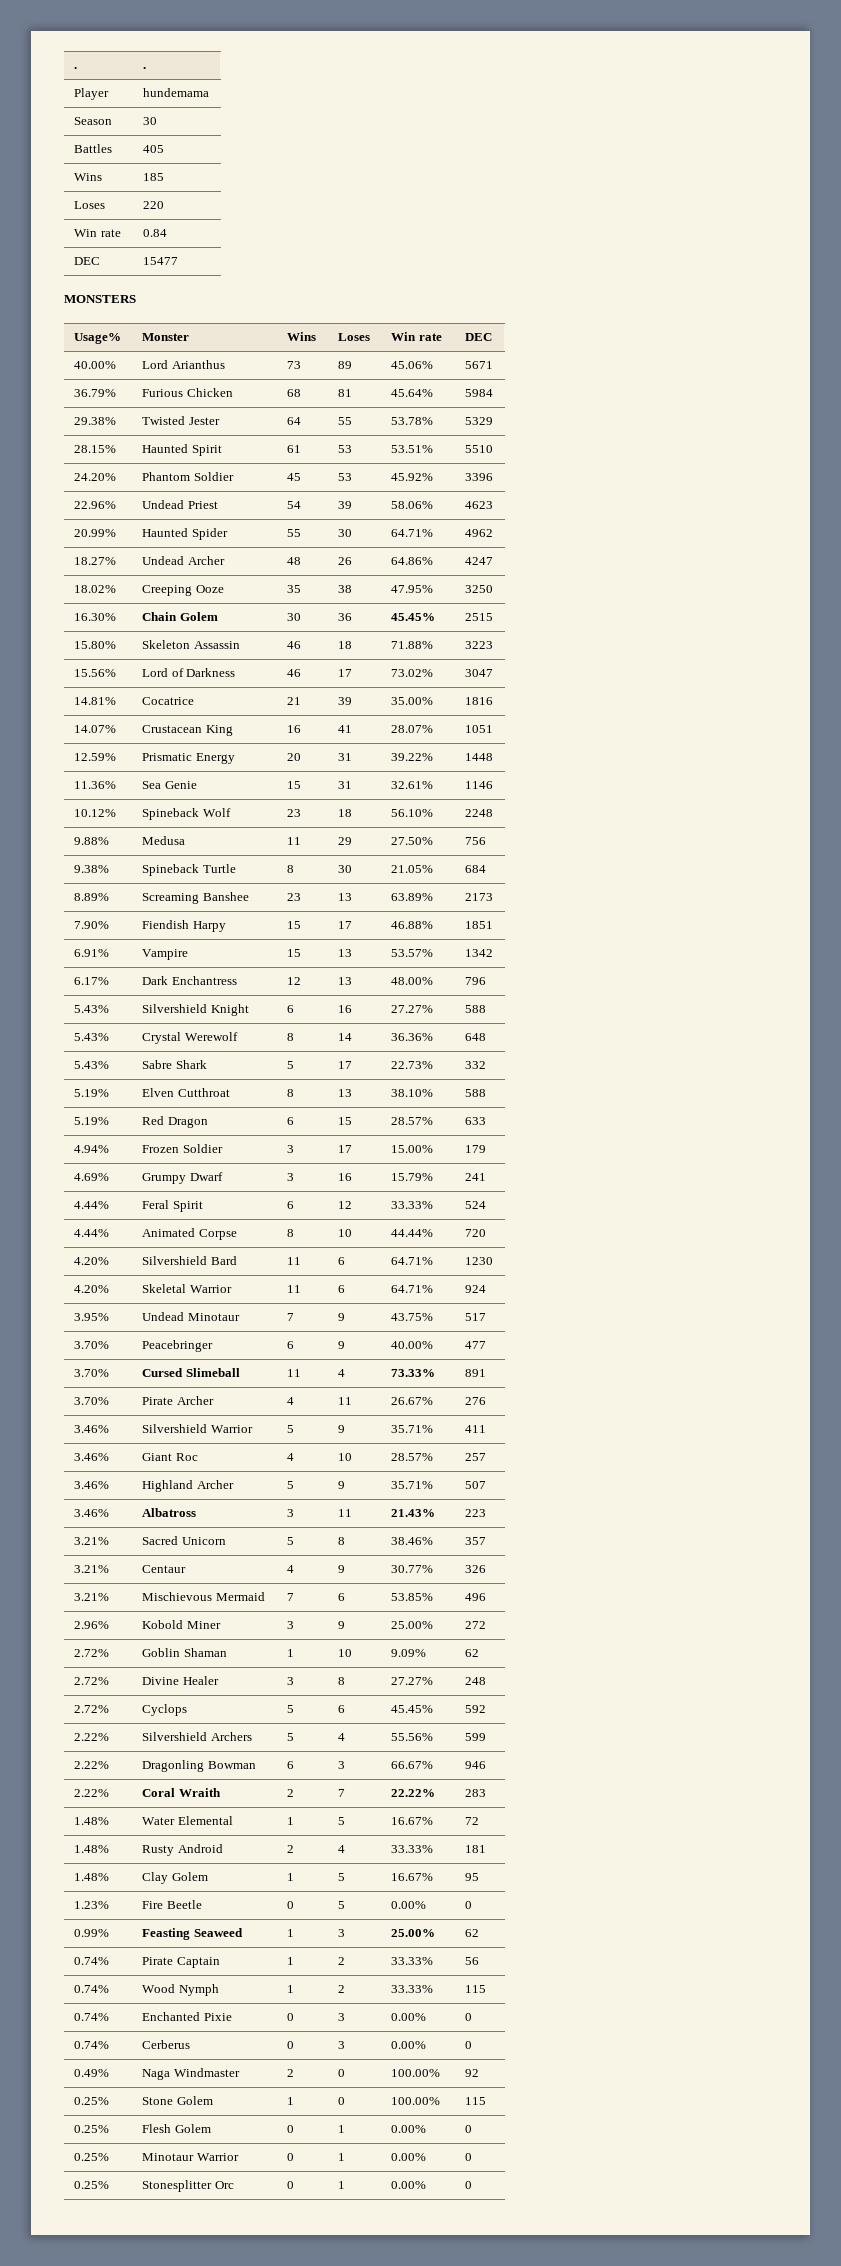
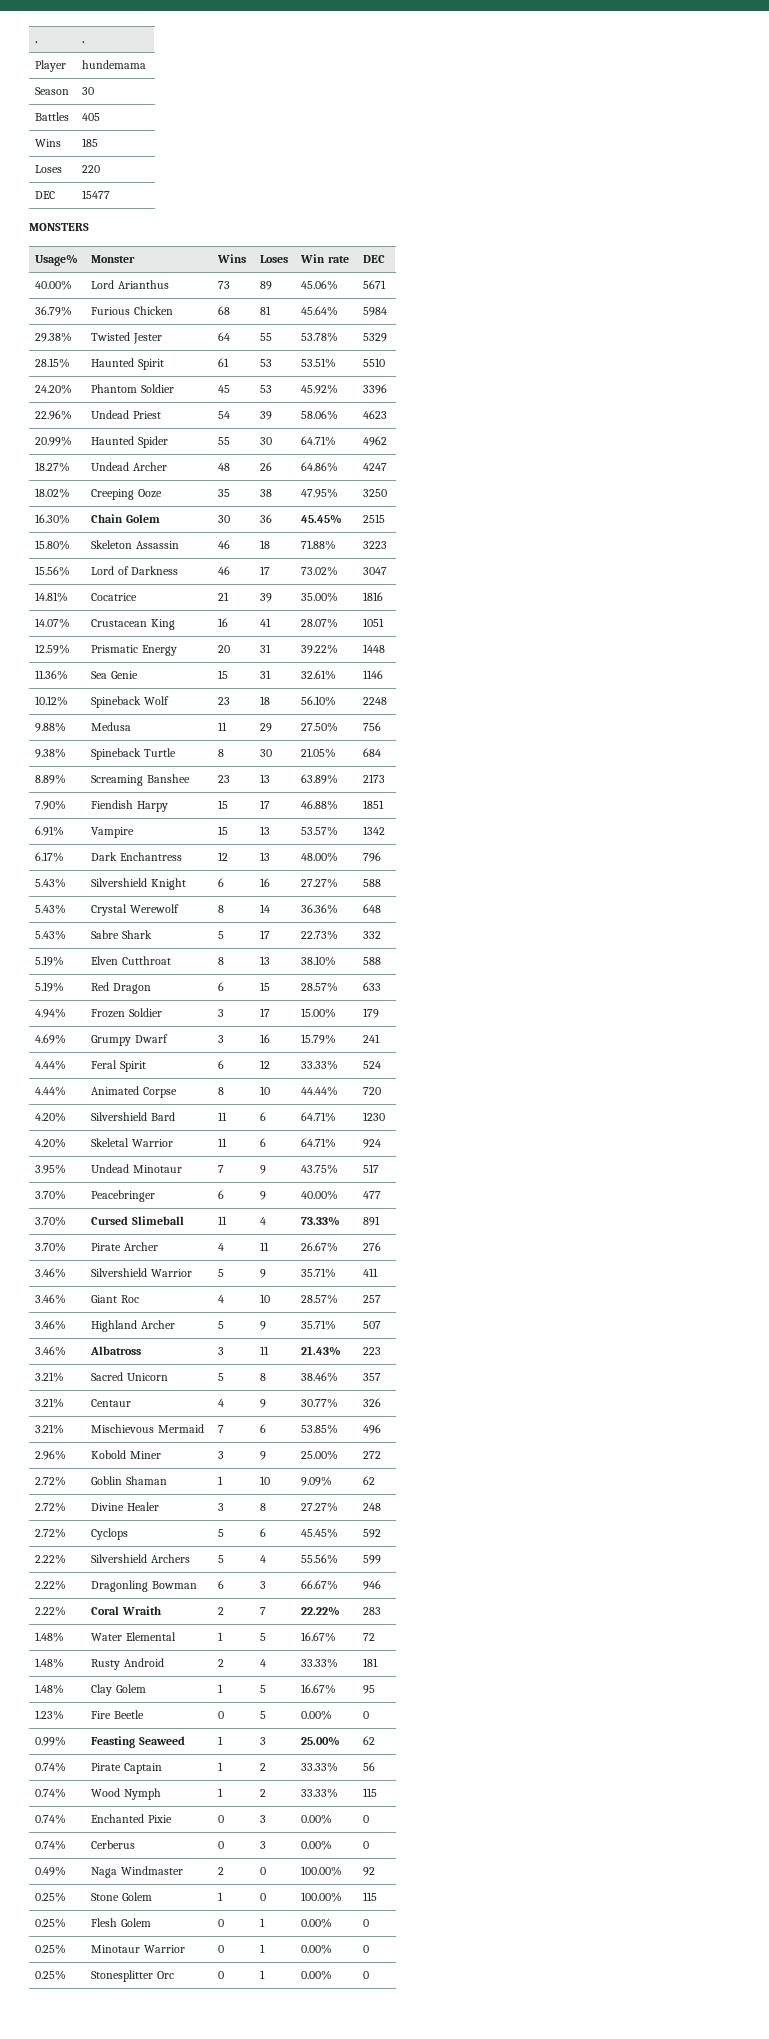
[74,229,121,237] [143,229,168,237] // Win rate | 0.84 -> (101, 169) none

